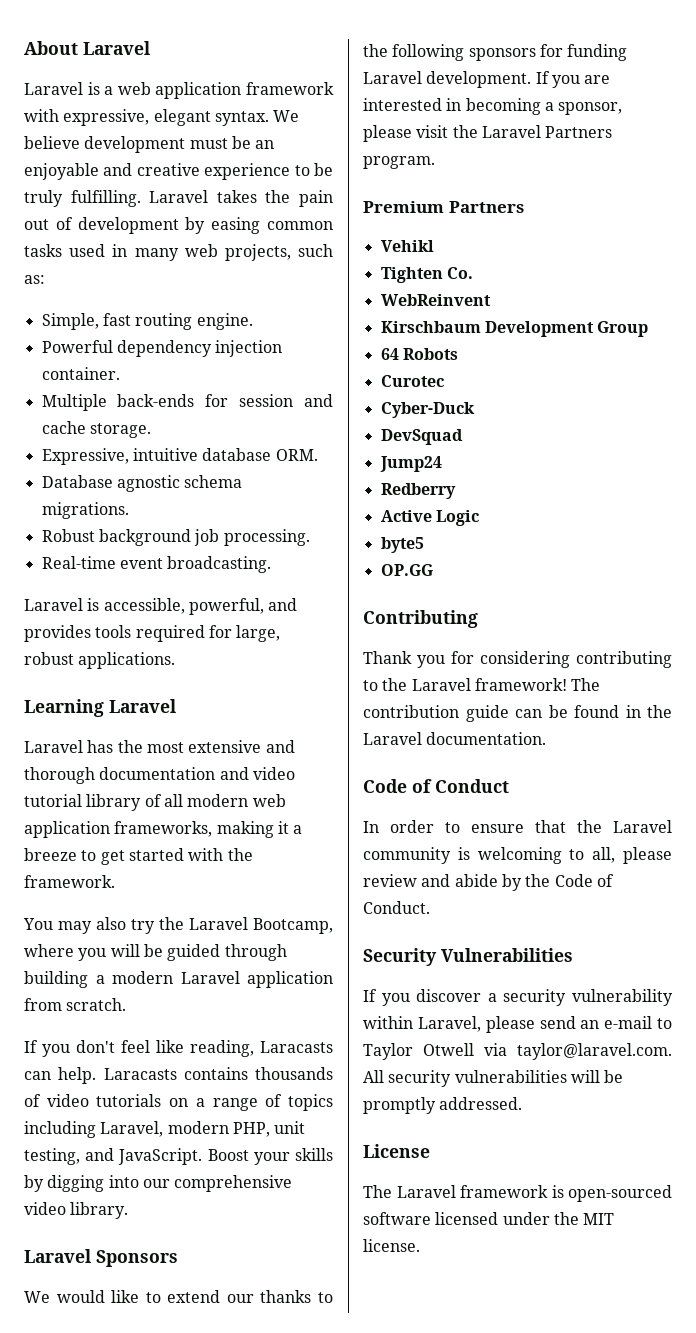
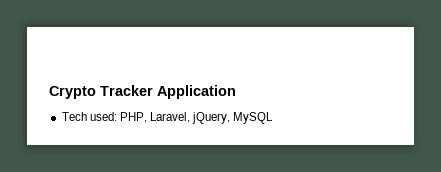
[24,41,150,55] [24,82,334,99] [24,109,300,126] [24,136,275,153] [24,163,334,180] [24,190,333,207] [24,217,334,234] [24,244,333,261] [24,275,45,284] [41,313,253,330] [41,340,283,357] [41,367,120,380] [41,394,333,411] [41,421,151,438] [41,448,318,465] [41,475,243,492] [41,502,129,519] [41,529,310,546] [41,556,272,573] [24,598,298,615] [24,625,281,642] [24,652,176,669] [24,699,176,717] [24,740,295,753] [24,767,295,784] [24,794,286,811] [24,821,303,838] [24,848,253,865] [24,875,115,888] [23,917,333,934] [24,944,287,961] [24,971,333,988] [24,998,127,1011] [24,1040,333,1057] [24,1067,333,1084] [24,1094,334,1111] [24,1121,306,1138] [24,1148,333,1165] [24,1175,293,1192] [24,1202,129,1219] [24,1249,178,1267] [24,1290,333,1303] [363,44,628,61] [363,71,611,88] [363,98,623,115] [363,125,613,142] [363,156,435,169] [363,201,524,213] [380,240,434,252] [380,267,473,283] [380,294,491,306] [380,321,649,337] [380,348,458,360] [380,375,444,387] [380,402,475,418] [380,429,463,445] [379,456,442,472] [380,483,456,499] [380,510,479,526] [380,537,424,553] [380,564,433,576] [363,610,478,628] [363,651,672,668] [363,678,601,691] [363,705,672,722] [363,732,547,745] [363,779,509,793] [363,820,672,833] [363,847,672,864] [363,874,614,891] [363,901,430,914] [363,948,573,966] [363,989,673,1006] [363,1016,672,1033] [363,1043,672,1060] [363,1070,624,1087] [363,1097,523,1114] [363,1144,430,1158] [363,1185,672,1202] [363,1212,615,1225] [363,1239,420,1252] About Laravel // Laravel is a web application framework with expressive, elegant syntax. We believe development must be an enjoyable and creative experience to be truly fulfilling. Laravel takes the pain out of development by easing common tasks used in many web projects, such as: // Simple, fast routing engine. // Powerful dependency injection container. // Multiple back-ends for session and cache storage. // Expressive, intuitive database ORM. // Database agnostic schema migrations. // Robust background job processing. // Real-time event broadcasting. // Laravel is accessible, powerful, and provides tools required for large, robust applications. // Learning Laravel // Laravel has the most extensive and thorough documentation and video tutorial library of all modern web application frameworks, making it a breeze to get started with the framework. // You may also try the Laravel Bootcamp, where you will be guided through building a modern Laravel application from scratch. // If you don't feel like reading, Laracasts can help. Laracasts contains thousands of video tutorials on a range of topics including Laravel, modern PHP, unit testing, and JavaScript. Boost your skills by digging into our comprehensive video library. // Laravel Sponsors // We would like to extend our thanks to the following sponsors for funding Laravel development. If you are interested in becoming a sponsor, please visit the Laravel Partners program. // Premium Partners // Vehikl // Tighten Co. // WebReinvent // Kirschbaum Development Group // 64 Robots // Curotec // Cyber-Duck // DevSquad // Jump24 // Redberry // Active Logic // byte5 // OP.GG // Contributing // Thank you for considering contributing to the Laravel framework! The contribution guide can be found in the Laravel documentation. // Code of Conduct // In order to ensure that the Laravel community is welcoming to all, please review and abide by the Code of Conduct. // Security Vulnerabilities // If you discover a security vulnerability within Laravel, please send an e-mail to Taylor Otwell via taylor@laravel.com. All security vulnerabilities will be promptly addressed. // License // The Laravel framework is open-sourced software licensed under the MIT license. -> [49,85,236,99] [61,112,274,124] Crypto Tracker Application // Tech used: PHP, Laravel, jQuery, MySQL

